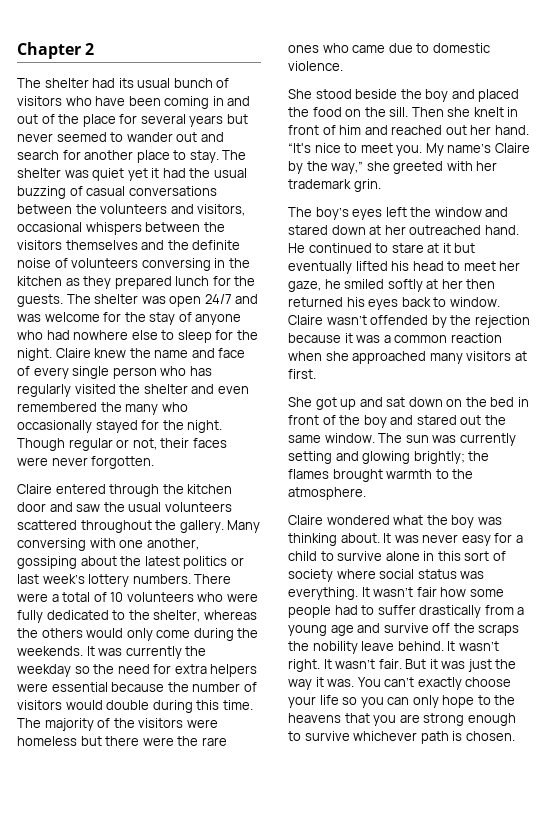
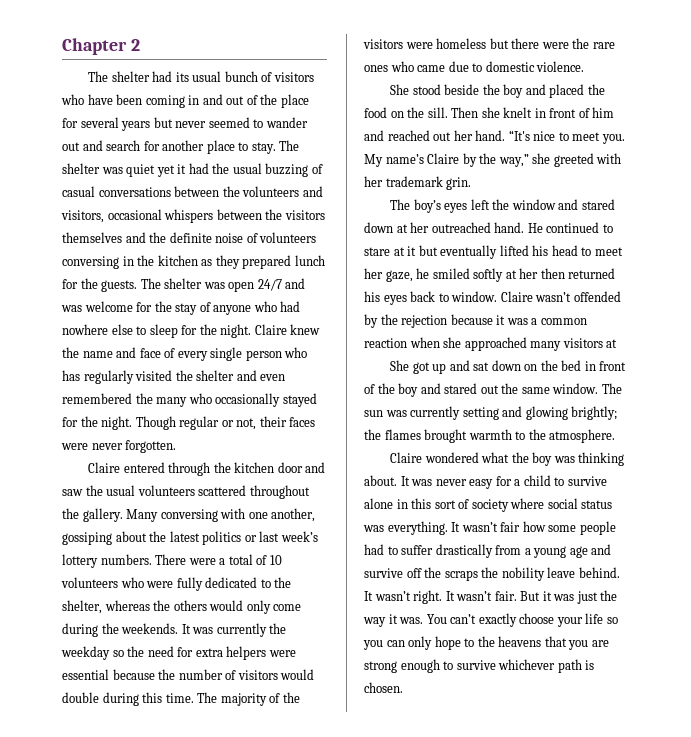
[288,369,316,379] first. -> (618, 343) none

